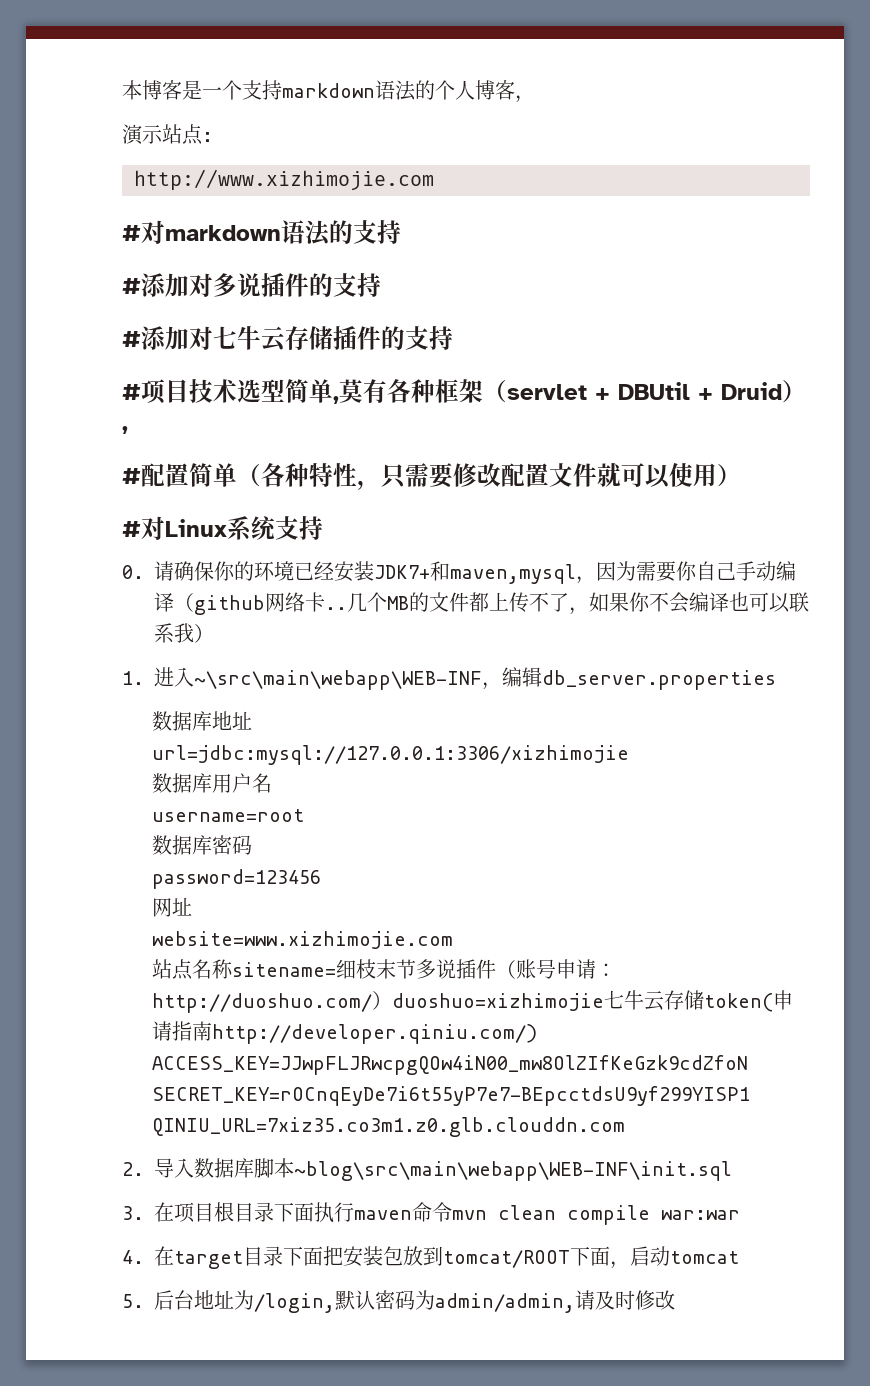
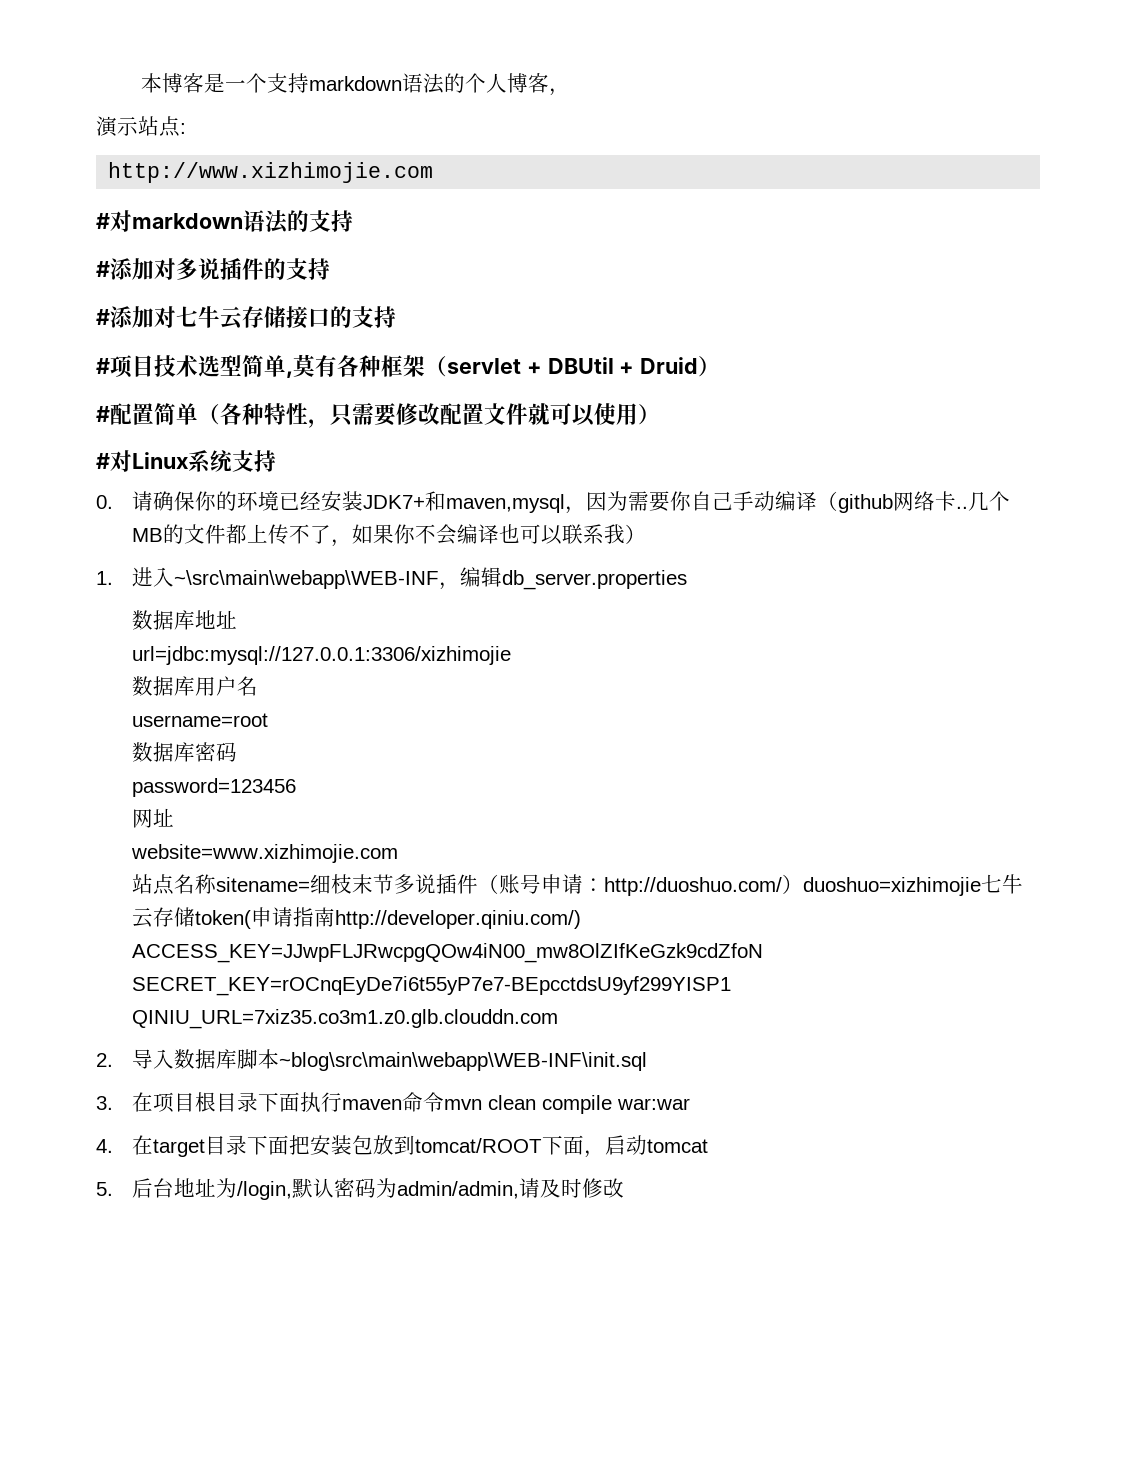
[333,326,381,350] 插件 -> [286,306,330,329] 接口
[122,426,128,434] , -> (721, 366) none

